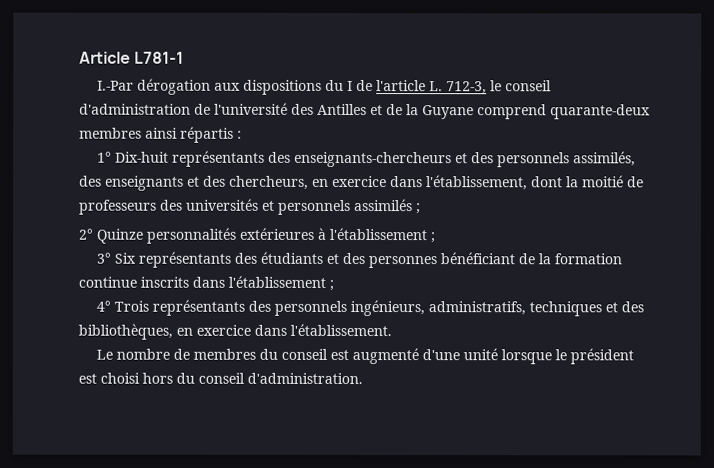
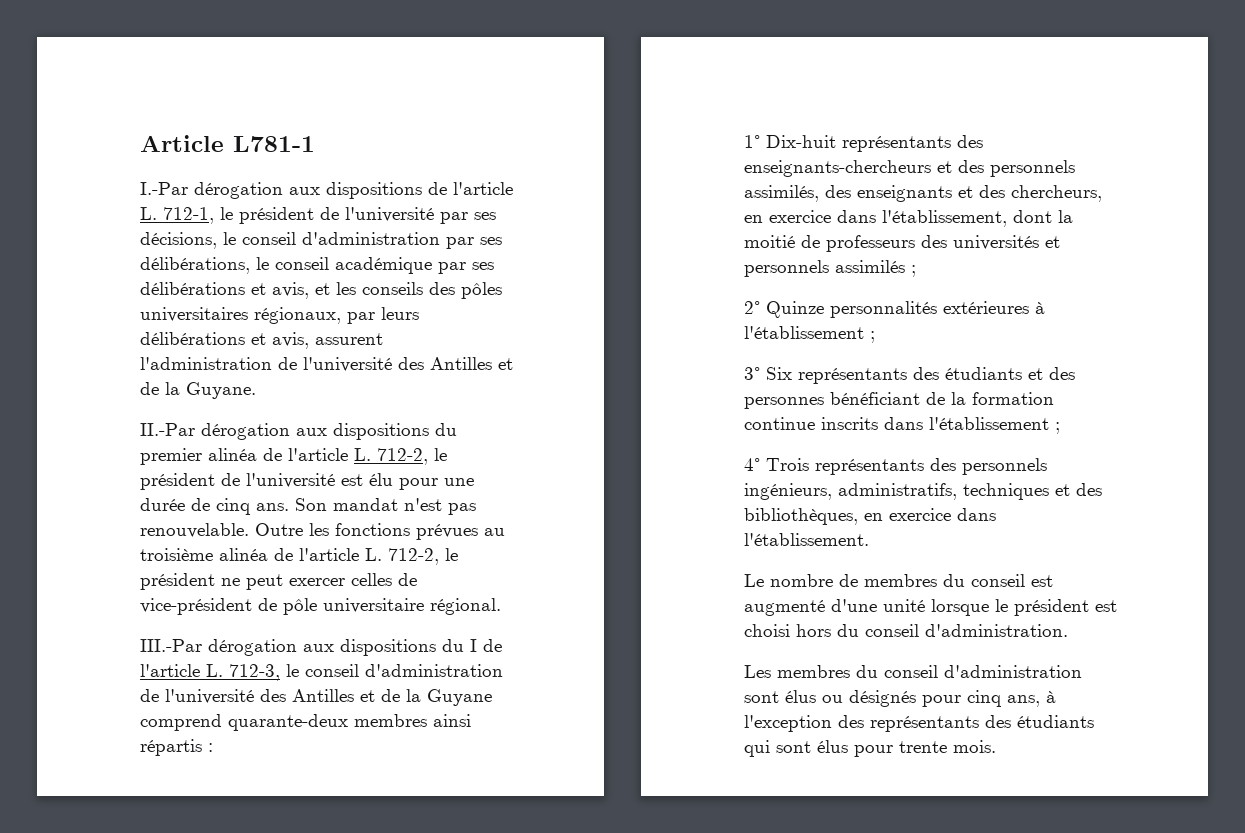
(323, 87) none -> [428,182,513,195] [140,207,496,224] [140,232,502,249] [140,257,494,274] [140,282,502,299] [140,307,419,324] [140,332,383,349] [140,357,513,372] [140,382,256,399] [140,423,457,440] [140,448,447,465] [140,473,474,490] [140,498,476,515] [140,523,505,540] [140,548,458,565] [140,573,417,590] [140,598,501,615] [140,639,436,656] de l'article L. 712-1, le président de l'université par ses décisions, le conseil d'administration par ses délibérations, le conseil académique par ses délibérations et avis, et les conseils des pôles universitaires régionaux, par leurs délibérations et avis, assurent l'administration de l'université des Antilles et de la Guyane. // II.-Par dérogation aux dispositions du premier alinéa de l'article L. 712-2, le président de l'université est élu pour une durée de cinq ans. Son mandat n'est pas renouvelable. Outre les fonctions prévues au troisième alinéa de l'article L. 712-2, le président ne peut exercer celles de vice-président de pôle universitaire régional. // III.-Par dérogation aux dispositions
(363, 378) none -> [744,665,1082,678] [744,690,1056,707] [744,715,1094,732] [744,740,996,757] // Les membres du conseil d'administration sont élus ou désignés pour cinq ans, à l'exception des représentants des étudiants qui sont élus pour trente mois.

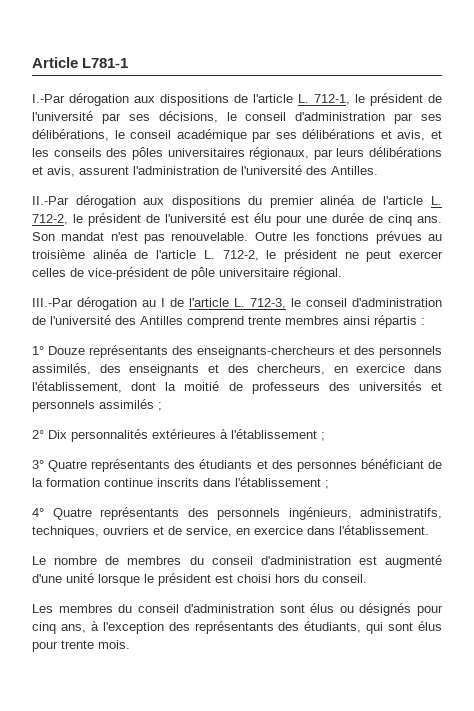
[430,357,513,370] [140,382,256,399] Antilles et de la Guyane. -> [331,166,378,175] Antilles.
[303,639,464,656] aux dispositions du -> [142,300,156,307] au
[360,689,492,706] [140,714,348,731] et de la Guyane comprend quarante-deux -> [187,316,281,328] comprend trente
[766,135,836,148] Dix-huit -> [48,346,85,355] Douze
[766,301,824,318] Quinze -> [48,430,67,439] Dix
[766,367,792,380] Six -> [48,460,88,472] Quatre
[766,458,809,471] Trois -> [52,508,92,520] Quatre
[963,483,1102,500] [744,508,858,525] techniques et des bibliothèques, -> [32,526,232,538] techniques, ouvriers et de service,
(1025, 580) none -> [260,556,351,565] d'administration
[865,624,1068,637] conseil d'administration. -> [322,574,367,583] conseil.
[1017,715,1094,728] étudiants -> [304,621,362,633] étudiants,

